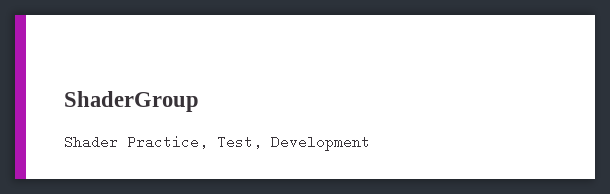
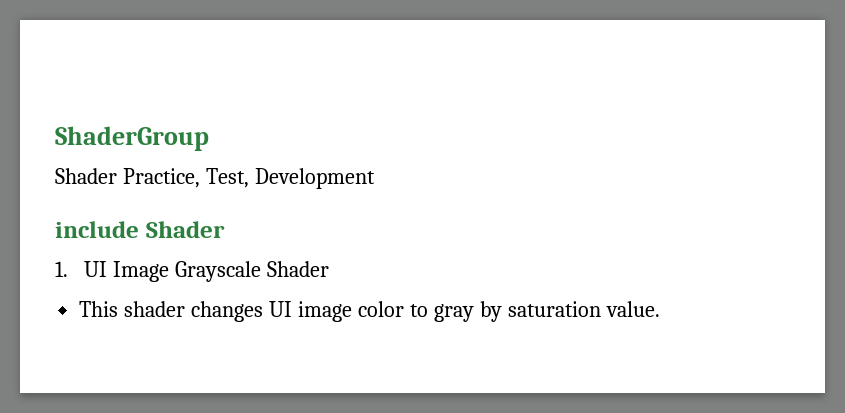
(370, 143) none -> [55,221,225,238] [55,261,330,282] [79,301,660,322] // include Shader // 1. UI Image Grayscale Shader // This shader changes UI image color to gray by saturation value.

